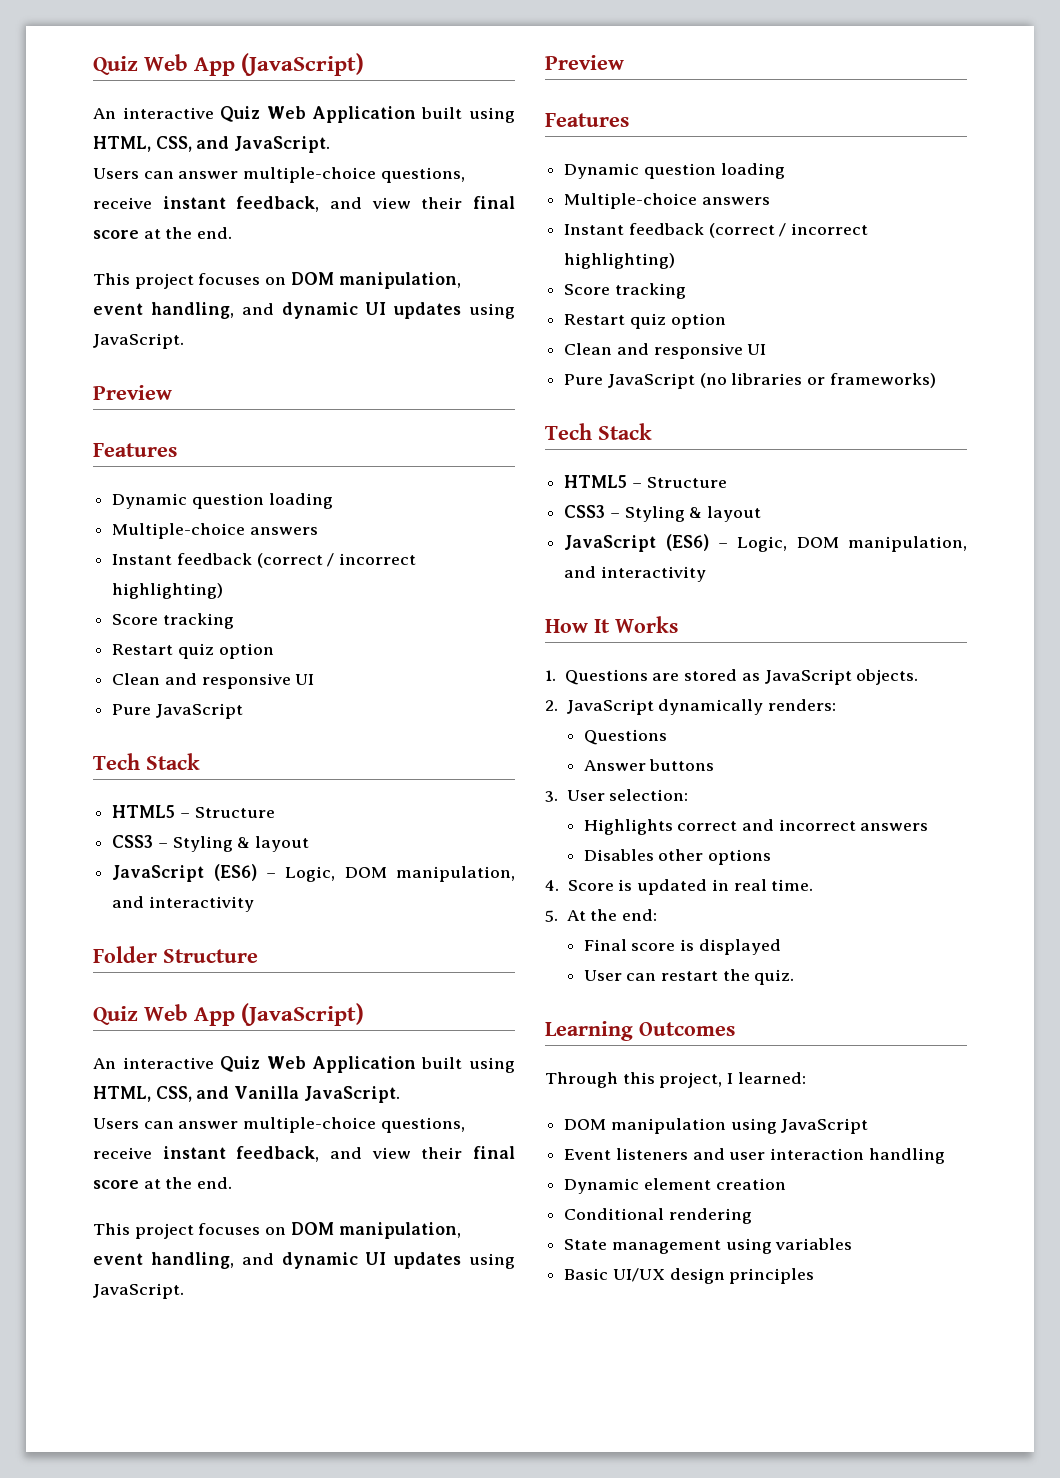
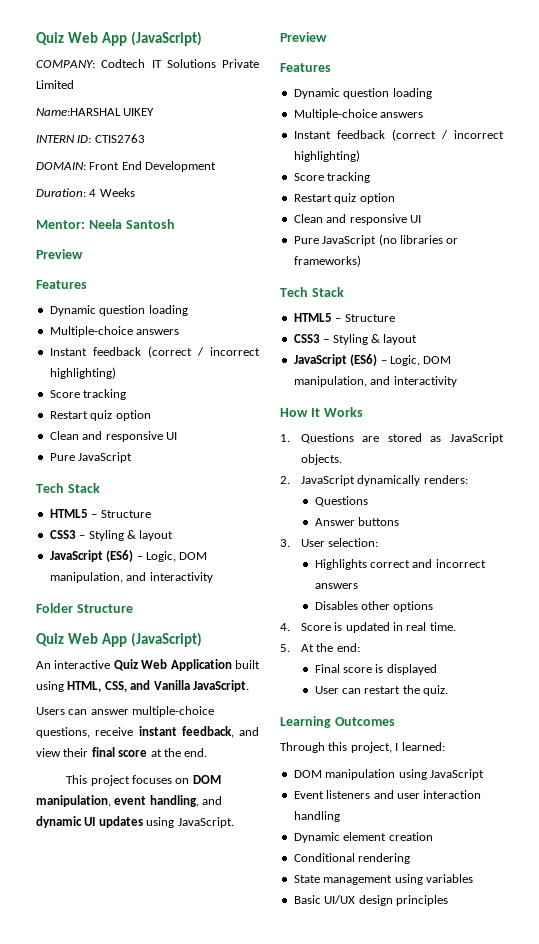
[93,53,365,76] [93,106,515,123] [93,136,331,153] [93,167,465,183] [93,196,515,212] [93,227,233,239] [93,272,461,289] [93,302,515,319] [93,333,184,349] Quiz Web App (JavaScript) // An interactive Quiz Web Application built using HTML, CSS, and JavaScript. // Users can answer multiple-choice questions, receive instant feedback, and view their final score at the end. // This project focuses on DOM manipulation, event handling, and dynamic UI updates using JavaScript. -> [36,31,202,46] [36,59,259,68] [36,80,74,89] [36,108,155,116] [36,134,145,143] [36,161,217,172] [36,188,135,197] [36,219,175,229] Quiz Web App (JavaScript) // COMPANY: Codtech IT Solutions Private Limited // Name:HARSHAL UIKEY // INTERN ID: CTIS2763 // DOMAIN: Front End Development // Duration: 4 Weeks // Mentor: Neela Santosh

